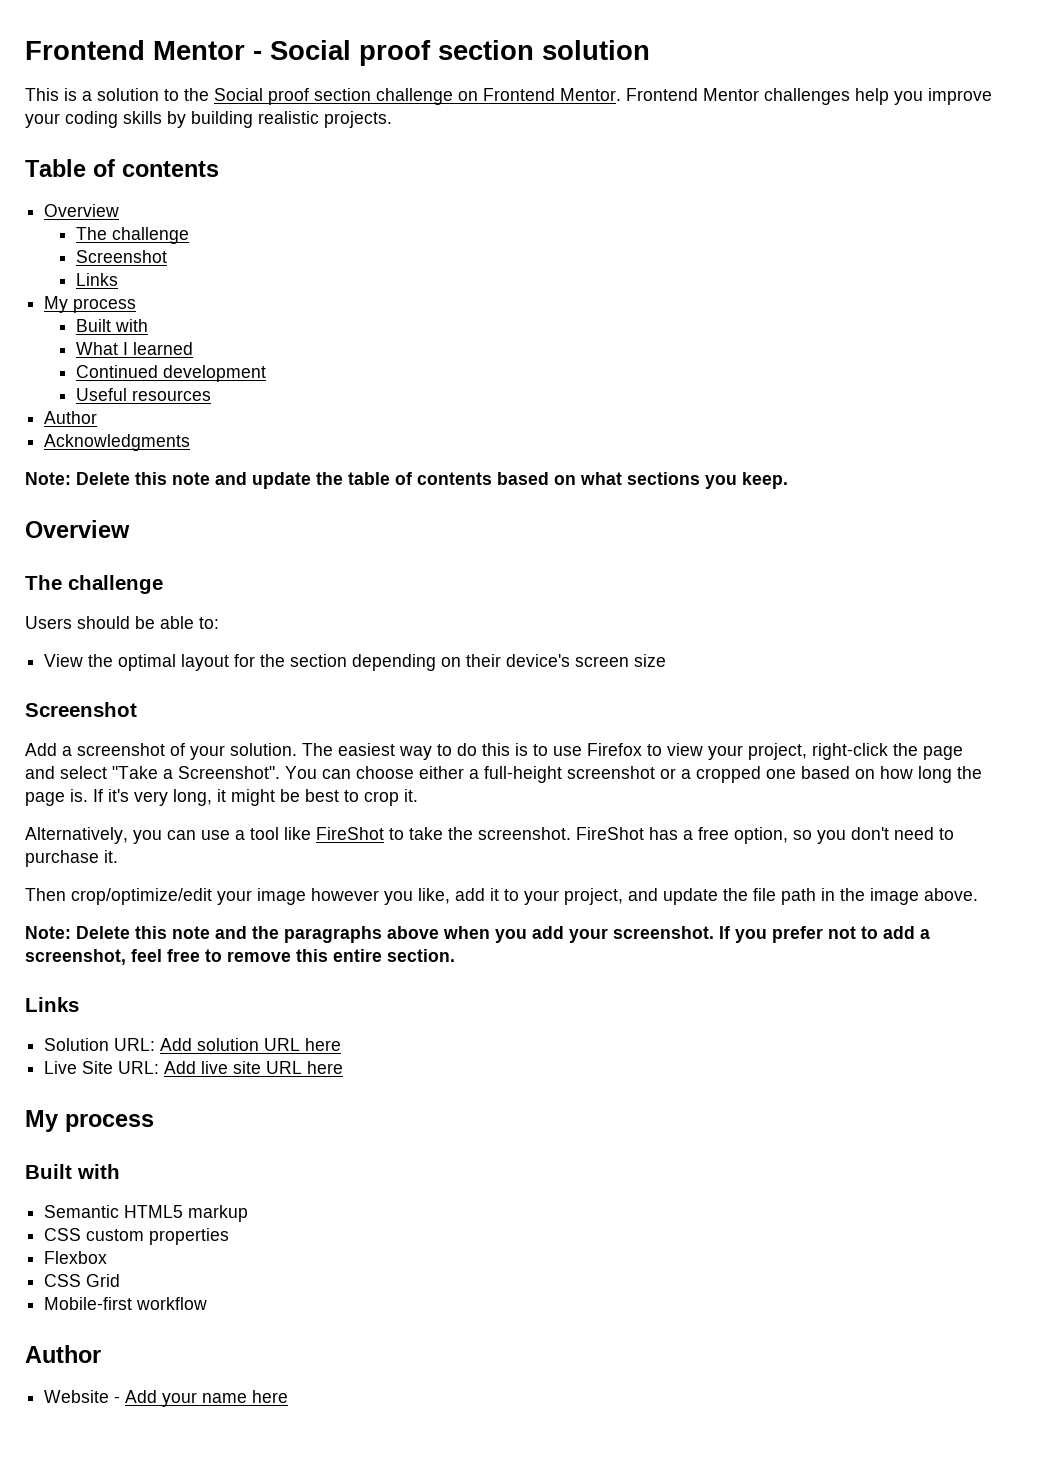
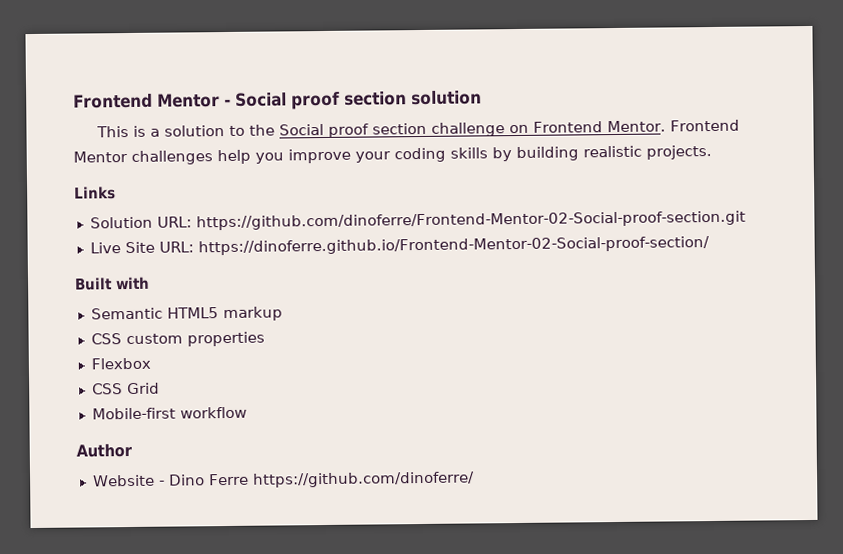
[25,159,219,177] [44,204,120,217] [76,227,190,244] [76,250,168,263] [76,273,119,286] [44,296,137,313] [76,319,149,332] [76,342,194,355] [76,365,267,382] [76,388,212,401] [44,411,98,424] [44,434,191,451] [25,472,788,489] [25,520,130,538] [25,575,163,594] [25,616,219,629] [44,654,667,671] [25,702,137,717] [25,743,963,760] [25,766,982,783] [25,789,418,806] [25,827,954,844] [25,850,118,867] [25,888,978,905] [25,926,930,943] [25,949,455,965] // Table of contents // Overview // The challenge // Screenshot // Links // My process // Built with // What I learned // Continued development // Useful resources // Author // Acknowledgments // Note: Delete this note and update the table of contents based on what sections you keep. // Overview // The challenge // Users should be able to: // View the optimal layout for the section depending on their device's screen size // Screenshot // Add a screenshot of your solution. The easiest way to do this is to use Firefox to view your project, right-click the page and select "Take a Screenshot". You can choose either a full-height screenshot or a cropped one based on how long the page is. If it's very long, it might be best to crop it. // Alternatively, you can use a tool like FireShot to take the screenshot. FireShot has a free option, so you don't need to purchase it. // Then crop/optimize/edit your image however you like, add it to your project, and update the file path in the image above. // Note: Delete this note and the paragraphs above when you add your screenshot. If you prefer not to add a screenshot, feel free to remove this entire section. -> (712, 152) none
[160,1038,342,1051] Add solution URL here -> [195,210,746,231] https://github.com/dinoferre/Frontend-Mentor-02-Social-proof-section.git
[164,1061,344,1074] [25,1110,154,1132] Add live site URL here // My process -> [197,236,710,256] https://dinoferre.github.io/Frontend-Mentor-02-Social-proof-section/
[125,1390,289,1407] Add your name here -> [168,471,475,488] Dino Ferre https://github.com/dinoferre/

